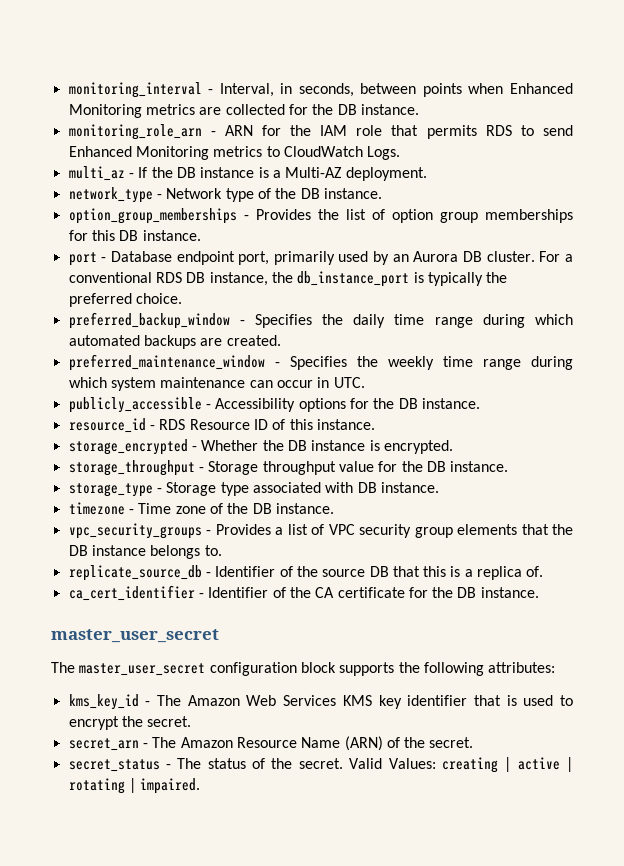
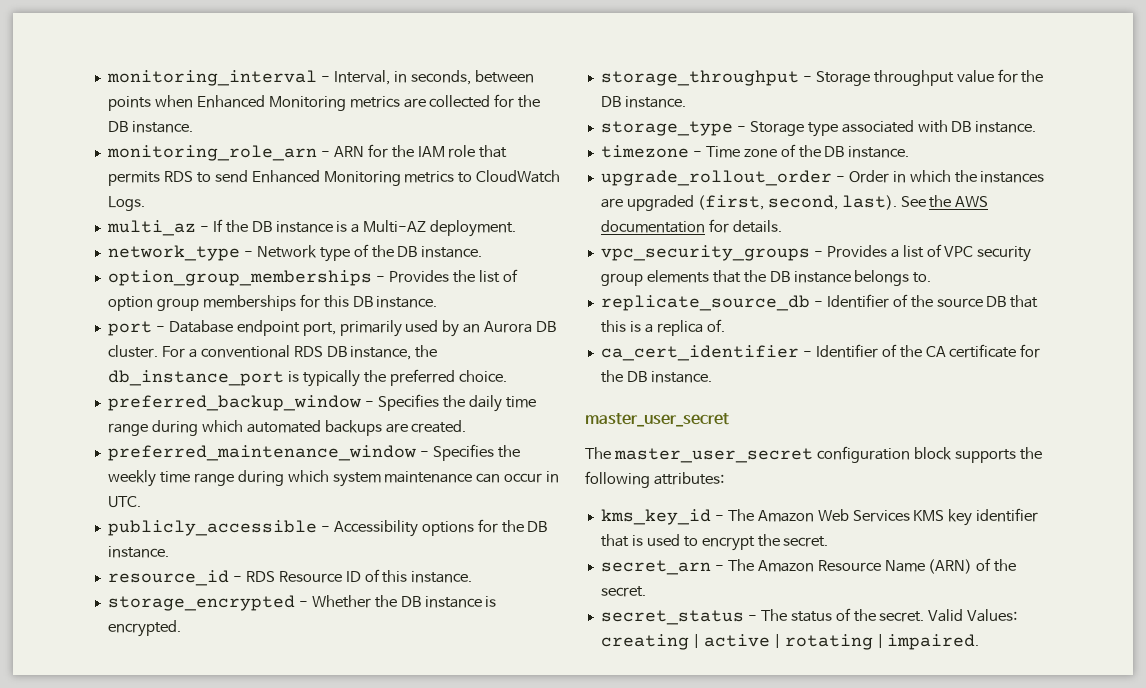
(334, 508) none -> [600,170,1045,186] [600,195,989,211] [600,219,782,233] // upgrade_rollout_order - Order in which the instances are upgraded (first, second, last). See the AWS documentation for details.

